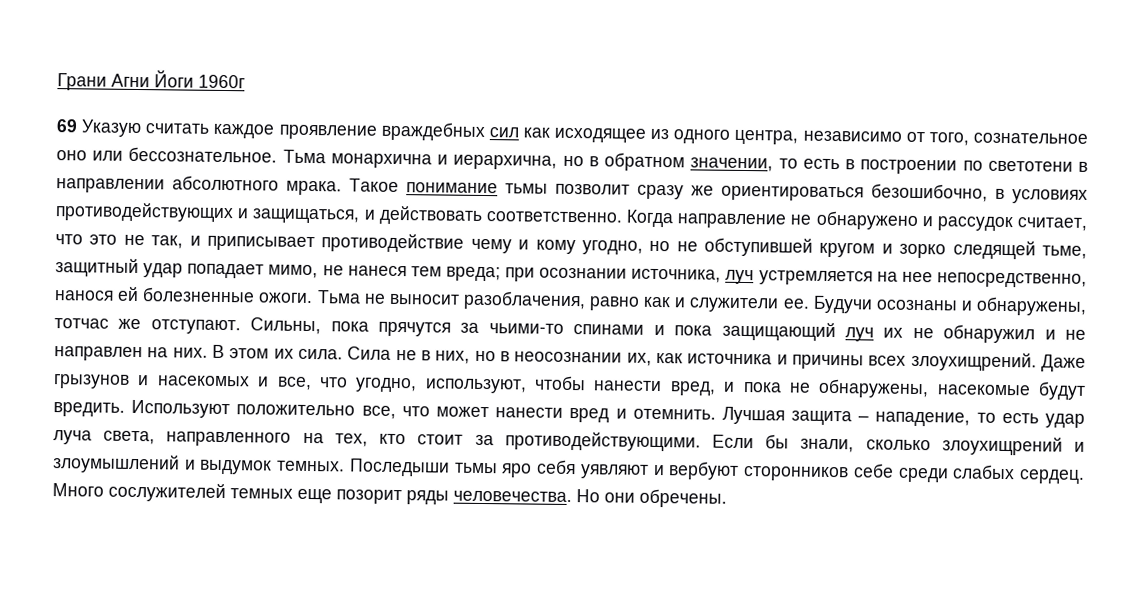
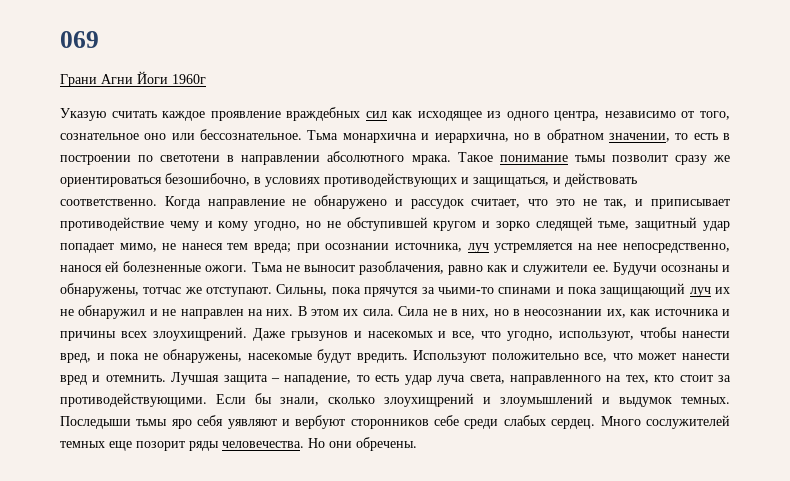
(57, 82) none -> [60,31,99,48] 069 //
[56,119,78,133] 69 -> (206, 79) none

